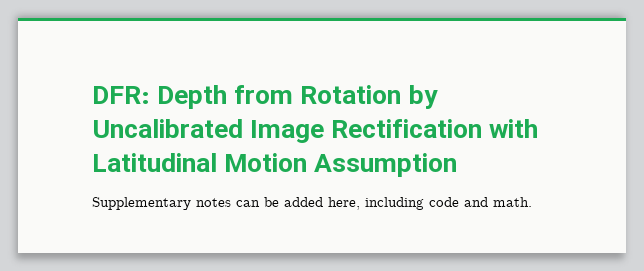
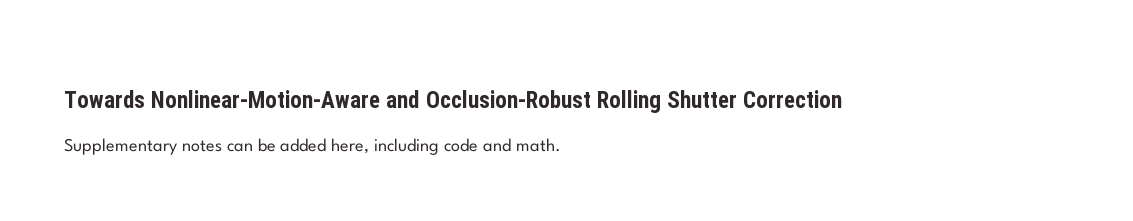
[92,85,438,109] [92,119,539,143] [92,153,458,177] DFR: Depth from Rotation by Uncalibrated Image Rectification with Latitudinal Motion Assumption -> [64,90,843,113] Towards Nonlinear-Motion-Aware and Occlusion-Robust Rolling Shutter Correction

